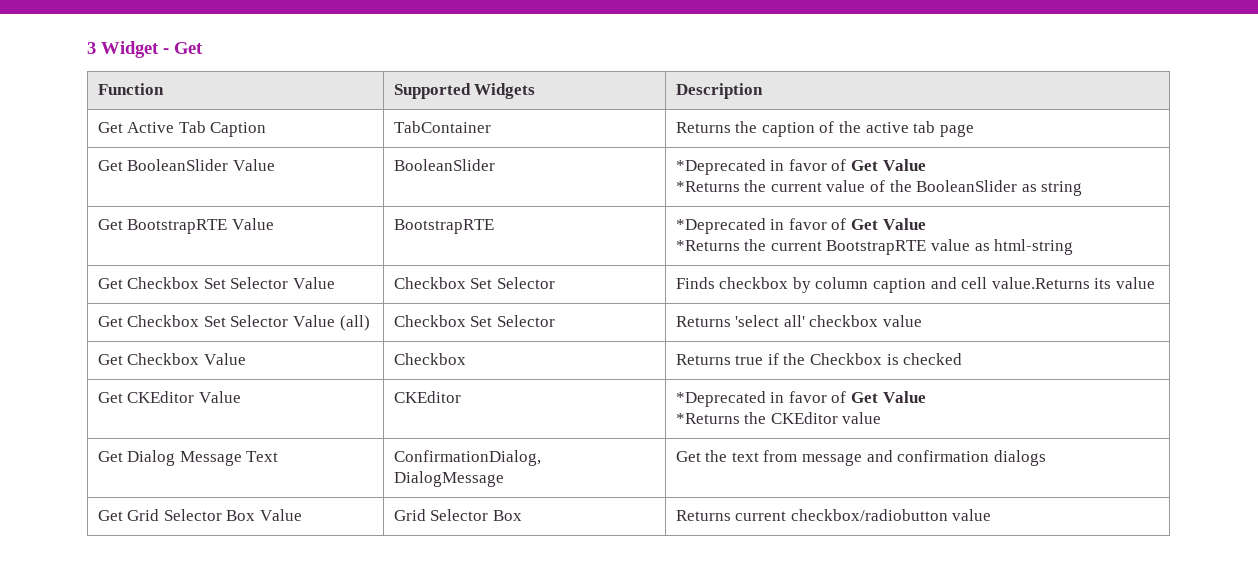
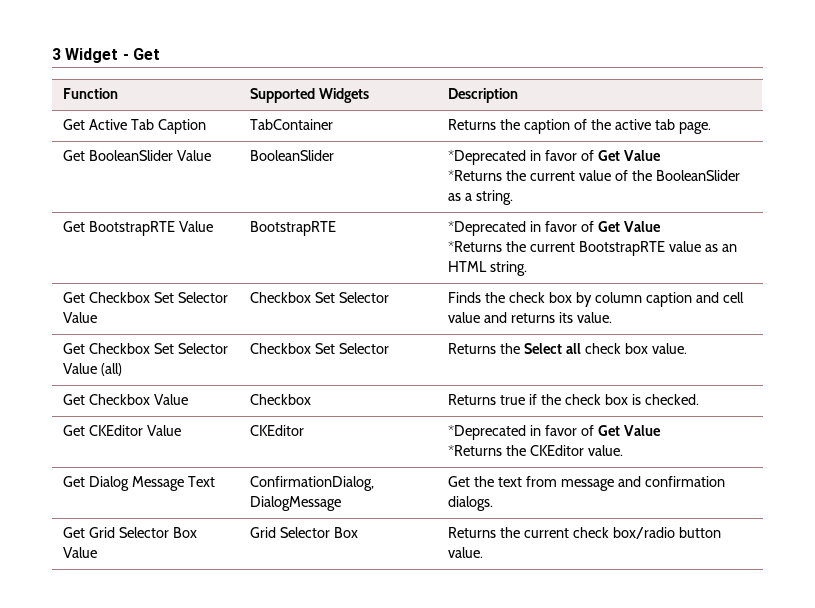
[939,124,974,137] page -> [678,122,711,134] page.
[1041,181,1083,196] string -> [465,190,514,205] a string.
[994,239,1074,255] html-string -> [721,244,737,252] [448,261,528,276] an HTML string.
[719,277,789,289] checkbox -> [485,292,572,303] the check box
[991,277,1156,289] value.Returns its value -> [448,312,612,323] value and returns its value.
[735,315,923,327] 'select all' checkbox value -> [500,343,687,354] the Select all check box value.
[810,353,963,365] Checkbox is checked -> [564,394,699,405] check box is checked.
[842,412,882,424] value -> [587,445,623,456] value.
[993,450,1046,466] dialogs -> [448,496,494,511] dialogs.
[735,509,992,521] current checkbox/radiobutton value -> [500,527,721,539] [448,547,484,558] the current check box/radio button value.

